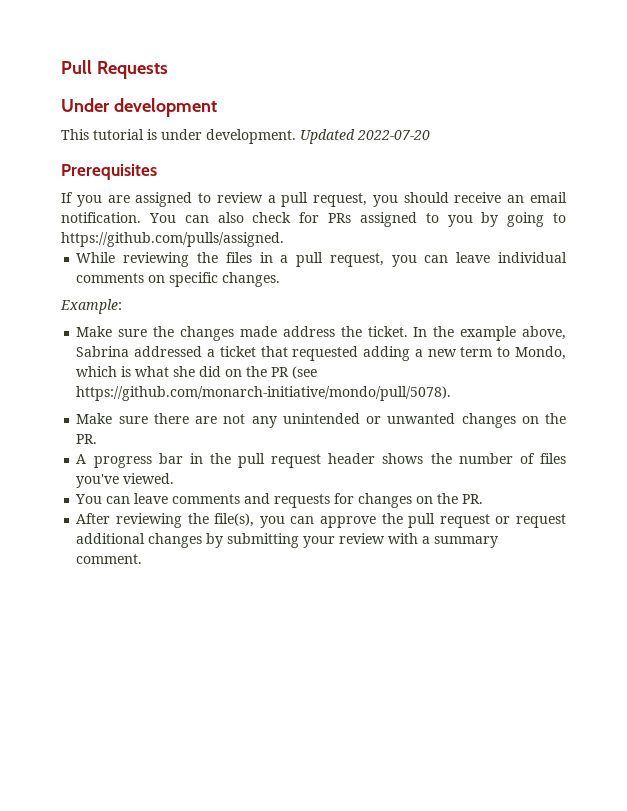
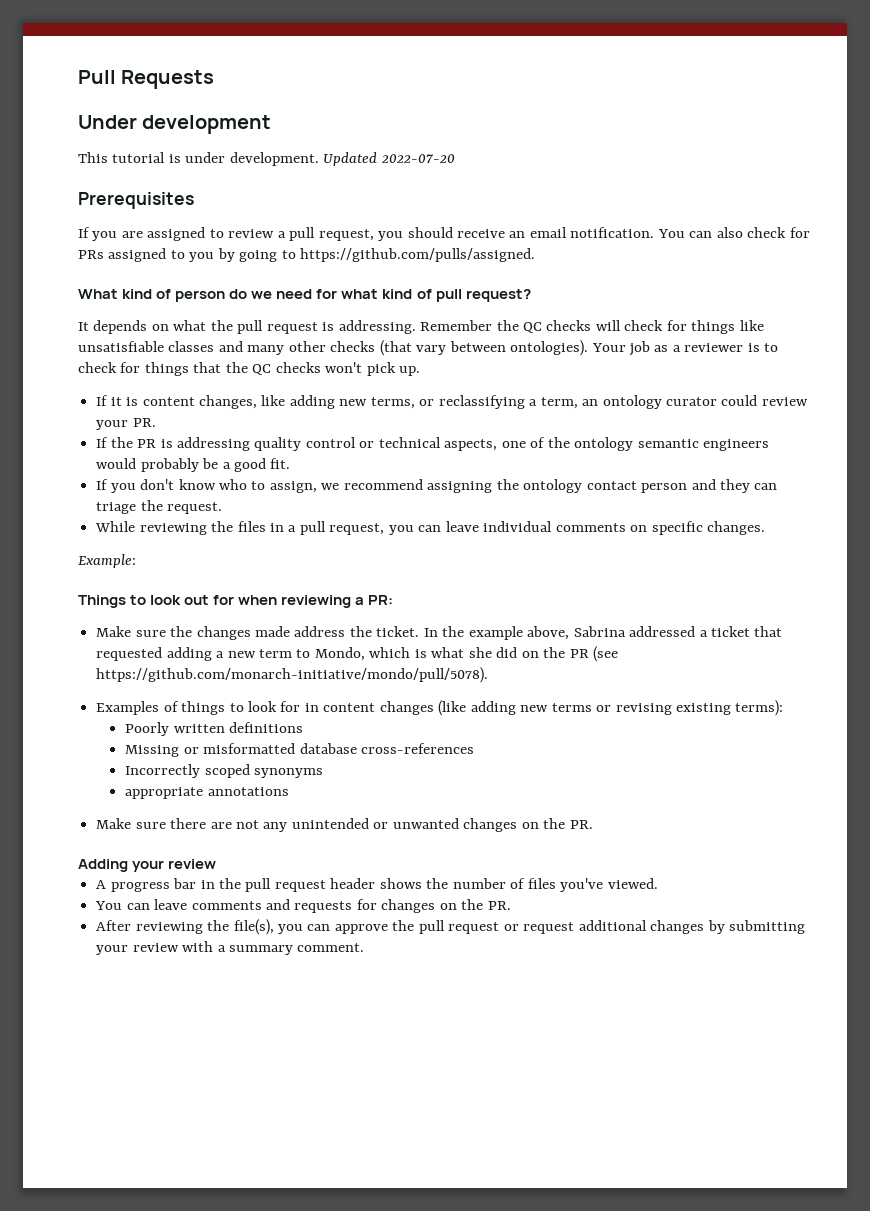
(284, 239) none -> [78,289,531,302] [78,320,764,334] [78,340,779,356] [78,362,421,376] [96,395,808,409] [96,418,156,430] [96,437,769,451] [96,458,291,472] [96,479,778,493] [96,500,223,514] // What kind of person do we need for what kind of pull request? // It depends on what the pull request is addressing. Remember the QC checks will check for things like unsatisfiable classes and many other checks (that vary between ontologies). Your job as a reviewer is to check for things that the QC checks won't pick up. // If it is content changes, like adding new terms, or reclassifying a term, an ontology curator could review your PR. // If the PR is addressing quality control or technical aspects, one of the ontology semantic engineers would probably be a good fit. // If you don't know who to assign, we recommend assigning the ontology contact person and they can triage the request.
(122, 306) none -> [78,595,394,608] // Things to look out for when reviewing a PR:
(452, 393) none -> [96,700,784,716] [125,722,304,736] [125,743,475,757] [125,764,324,778] [125,787,289,799] // Examples of things to look for in content changes (like adding new terms or revising existing terms): // Poorly written definitions // Missing or misformatted database cross-references // Incorrectly scoped synonyms // appropriate annotations
(98, 439) none -> [78,859,217,872] // Adding your review

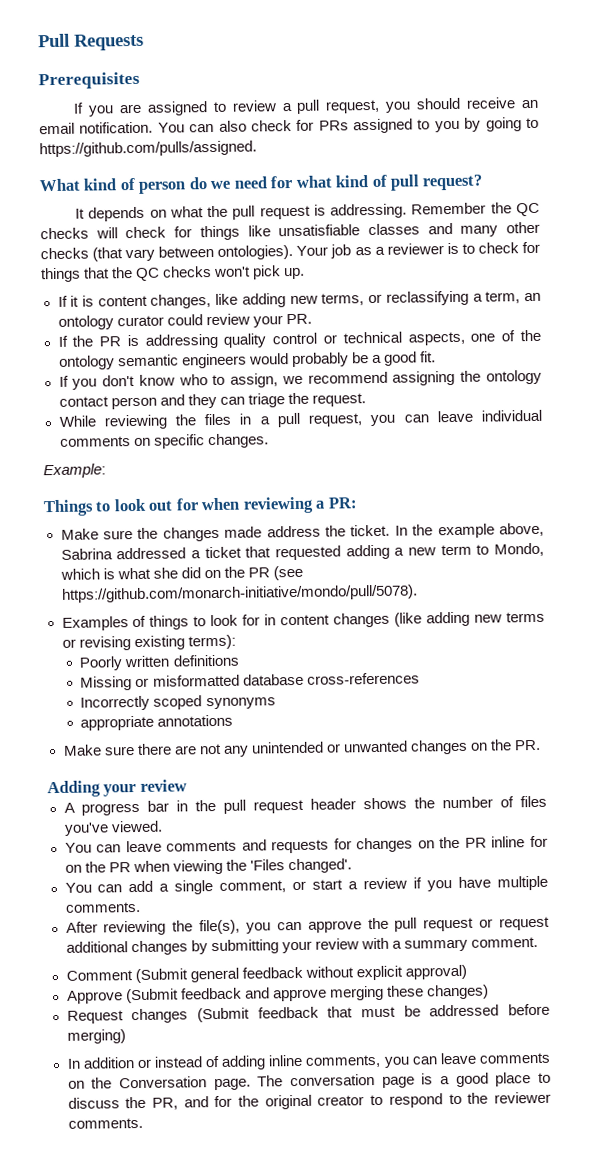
[78,115,272,134] [78,152,455,166] // Under development // This tutorial is under development. Updated 2022-07-20 -> (144, 42) none
[487,901,511,910] PR. -> [464,835,549,848] [64,858,352,875] [64,875,548,895] [64,901,141,913] PR inline for on the PR when viewing the 'Files changed'. // You can add a single comment, or start a review if you have multiple comments.
(365, 947) none -> [65,964,467,984] [66,984,489,1004] [66,1003,550,1024] [66,1029,126,1044] [66,1052,550,1070] [67,1072,551,1091] [67,1091,551,1110] [67,1117,143,1129] // Comment (Submit general feedback without explicit approval) // Approve (Submit feedback and approve merging these changes) // Request changes (Submit feedback that must be addressed before merging) // In addition or instead of adding inline comments, you can leave comments on the Conversation page. The conversation page is a good place to discuss the PR, and for the original creator to respond to the reviewer comments.

